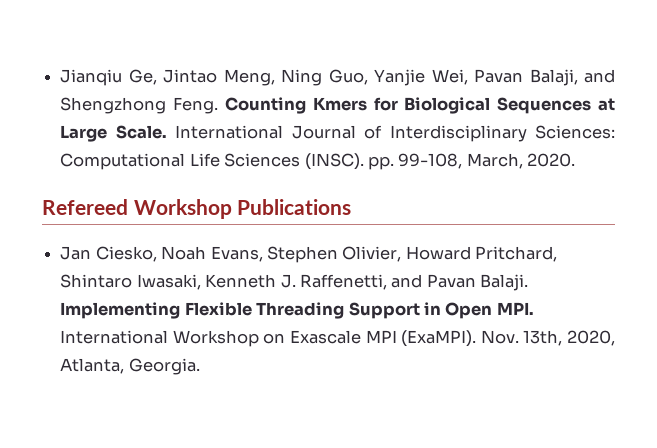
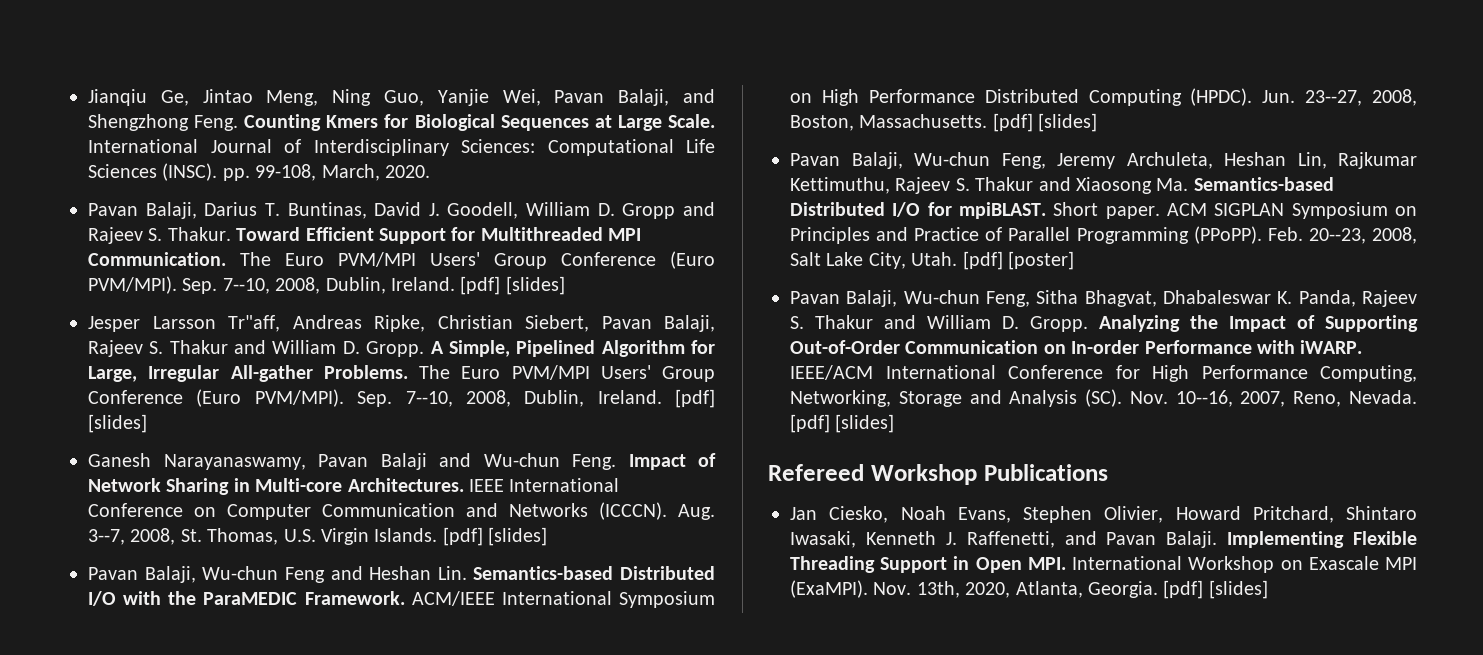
(576, 160) none -> [88,202,715,219] [88,227,642,244] [88,251,715,269] [88,276,565,295] [88,315,715,332] [88,340,716,357] [88,365,715,382] [88,389,715,408] [88,414,147,433] [88,453,716,470] [88,478,620,495] [88,502,715,520] [88,527,548,546] [88,566,715,583] [88,591,715,608] [790,88,1417,106] [790,113,1098,132] [790,152,1417,169] [790,177,1334,194] [790,202,1417,219] [790,226,1417,244] [790,251,1074,270] [790,290,1417,307] [790,315,1418,332] [790,340,1363,354] [790,365,1417,382] [790,389,1417,407] [790,414,895,433] // Pavan Balaji, Darius T. Buntinas, David J. Goodell, William D. Gropp and Rajeev S. Thakur. Toward Efficient Support for Multithreaded MPI Communication. The Euro PVM/MPI Users' Group Conference (Euro PVM/MPI). Sep. 7--10, 2008, Dublin, Ireland. [pdf] [slides] // Jesper Larsson Tr"aff, Andreas Ripke, Christian Siebert, Pavan Balaji, Rajeev S. Thakur and William D. Gropp. A Simple, Pipelined Algorithm for Large, Irregular All-gather Problems. The Euro PVM/MPI Users' Group Conference (Euro PVM/MPI). Sep. 7--10, 2008, Dublin, Ireland. [pdf] [slides] // Ganesh Narayanaswamy, Pavan Balaji and Wu-chun Feng. Impact of Network Sharing in Multi-core Architectures. IEEE International Conference on Computer Communication and Networks (ICCCN). Aug. 3--7, 2008, St. Thomas, U.S. Virgin Islands. [pdf] [slides] // Pavan Balaji, Wu-chun Feng and Heshan Lin. Semantics-based Distributed I/O with the ParaMEDIC Framework. ACM/IEEE International Symposium on High Performance Distributed Computing (HPDC). Jun. 23--27, 2008, Boston, Massachusetts. [pdf] [slides] // Pavan Balaji, Wu-chun Feng, Jeremy Archuleta, Heshan Lin, Rajkumar Kettimuthu, Rajeev S. Thakur and Xiaosong Ma. Semantics-based Distributed I/O for mpiBLAST. Short paper. ACM SIGPLAN Symposium on Principles and Practice of Parallel Programming (PPoPP). Feb. 20--23, 2008, Salt Lake City, Utah. [pdf] [poster] // Pavan Balaji, Wu-chun Feng, Sitha Bhagvat, Dhabaleswar K. Panda, Rajeev S. Thakur and William D. Gropp. Analyzing the Impact of Supporting Out-of-Order Communication on In-order Performance with iWARP. IEEE/ACM International Conference for High Performance Computing, Networking, Storage and Analysis (SC). Nov. 10--16, 2007, Reno, Nevada. [pdf] [slides]
(200, 366) none -> [1163,580,1268,599] [pdf] [slides]

